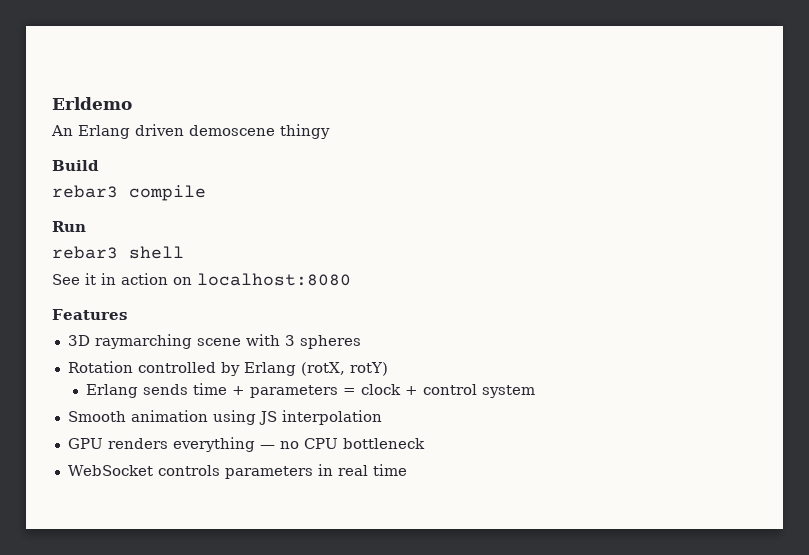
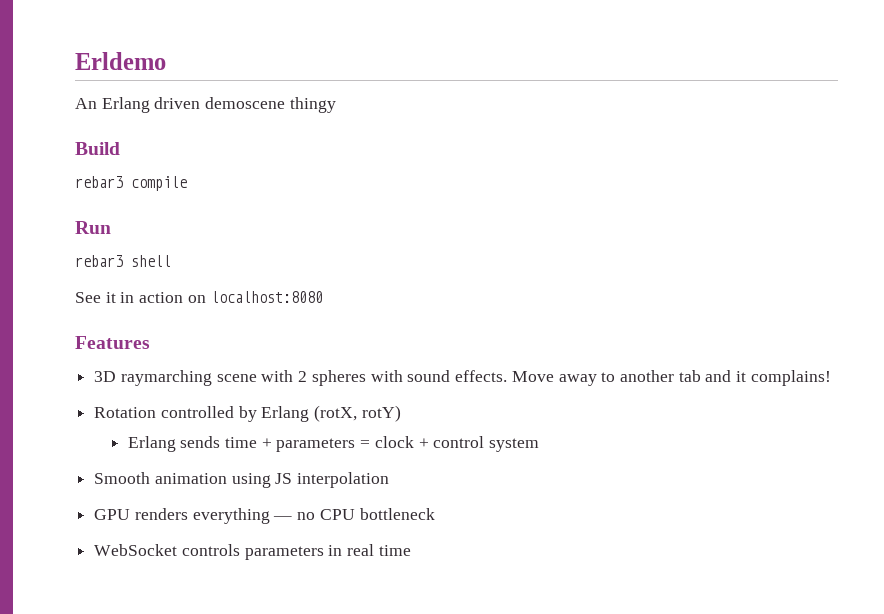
[284,335,295,346] 3 -> [298,371,308,382] 2
(361, 342) none -> [370,370,831,386] with sound effects. Move away to another tab and it complains!

